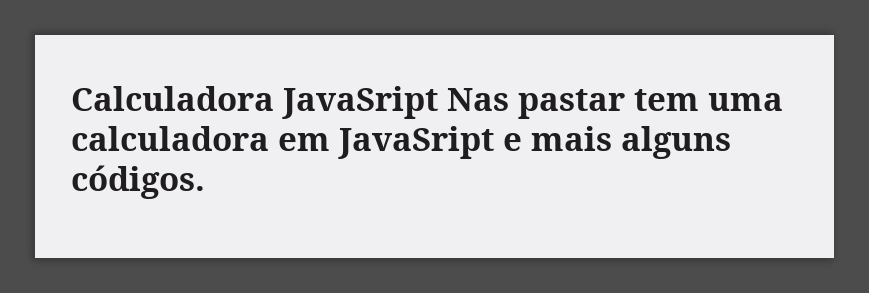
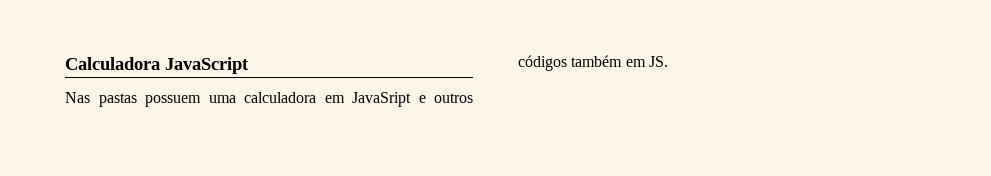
[282,86,699,119] JavaSript Nas pastar tem -> [165,57,249,74] [65,92,201,107] JavaScript // Nas pastas possuem
[531,126,731,159] [71,165,205,199] mais alguns códigos. -> [434,93,473,103] [518,55,668,71] outros códigos também em JS.

